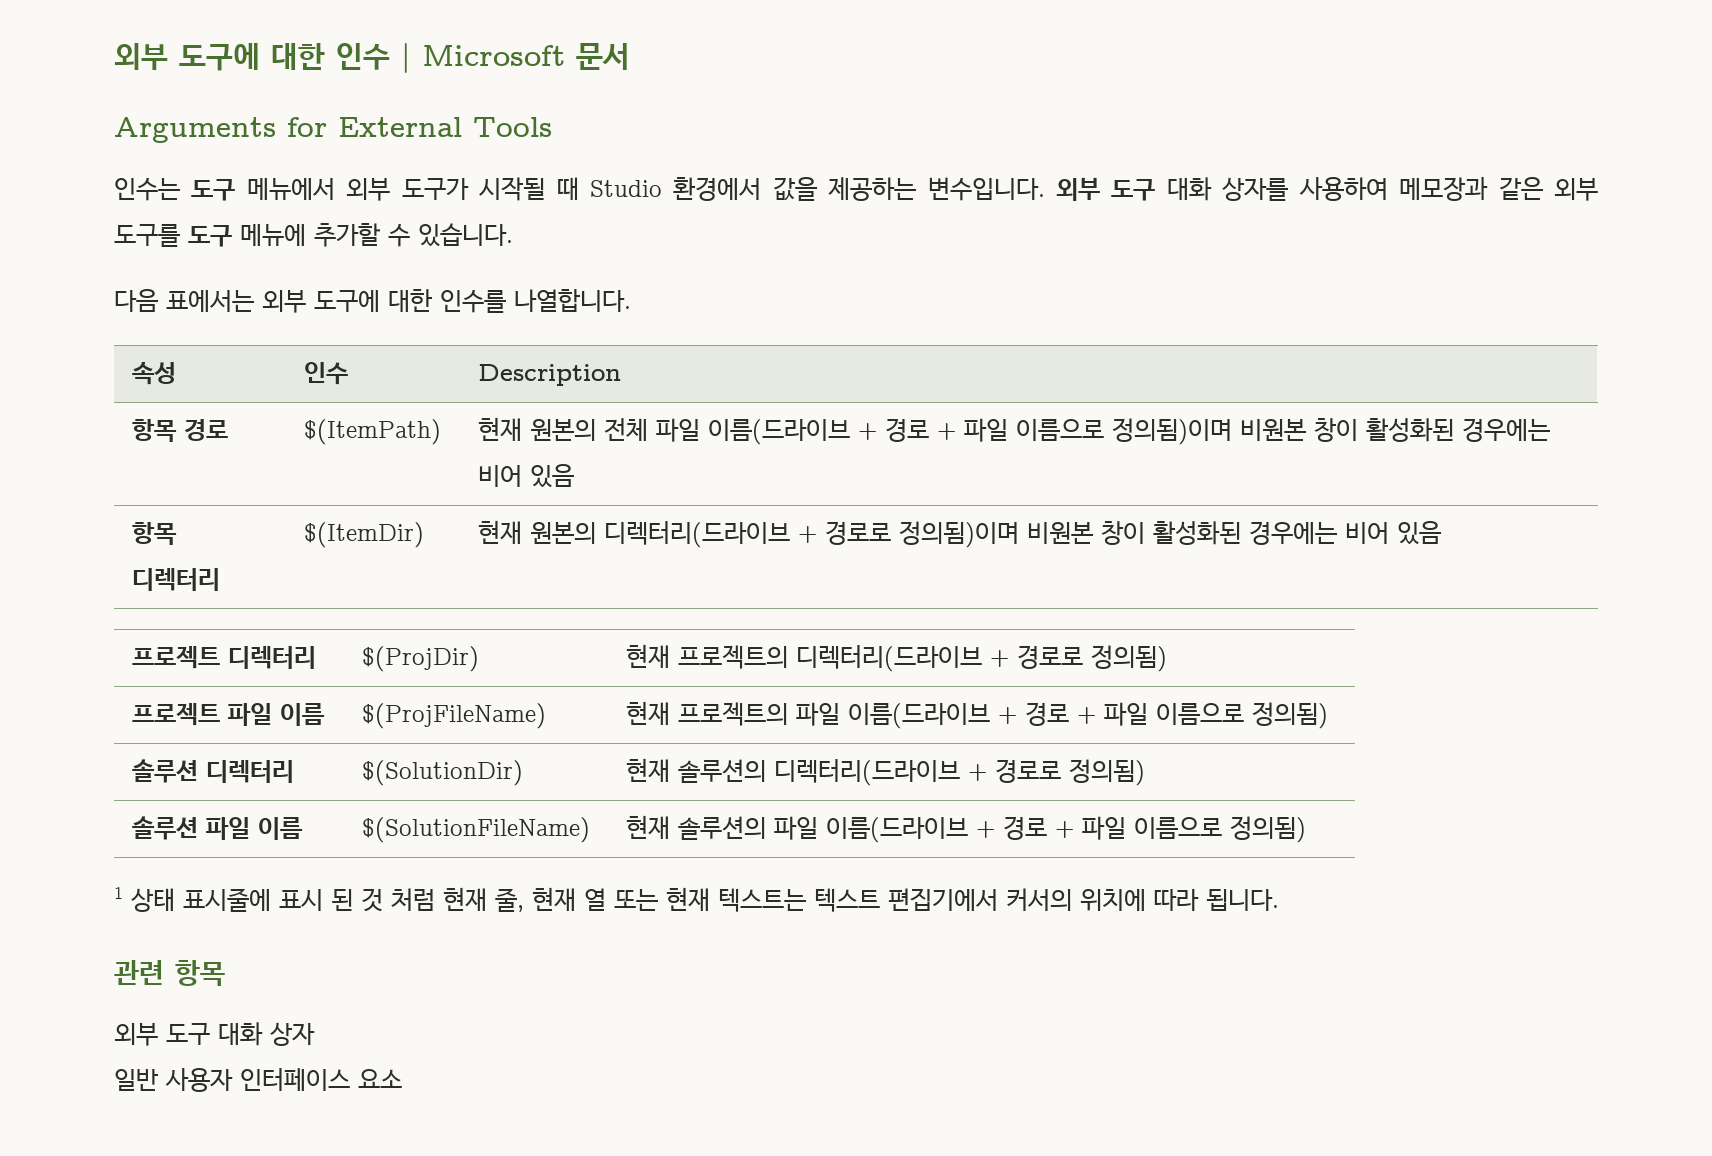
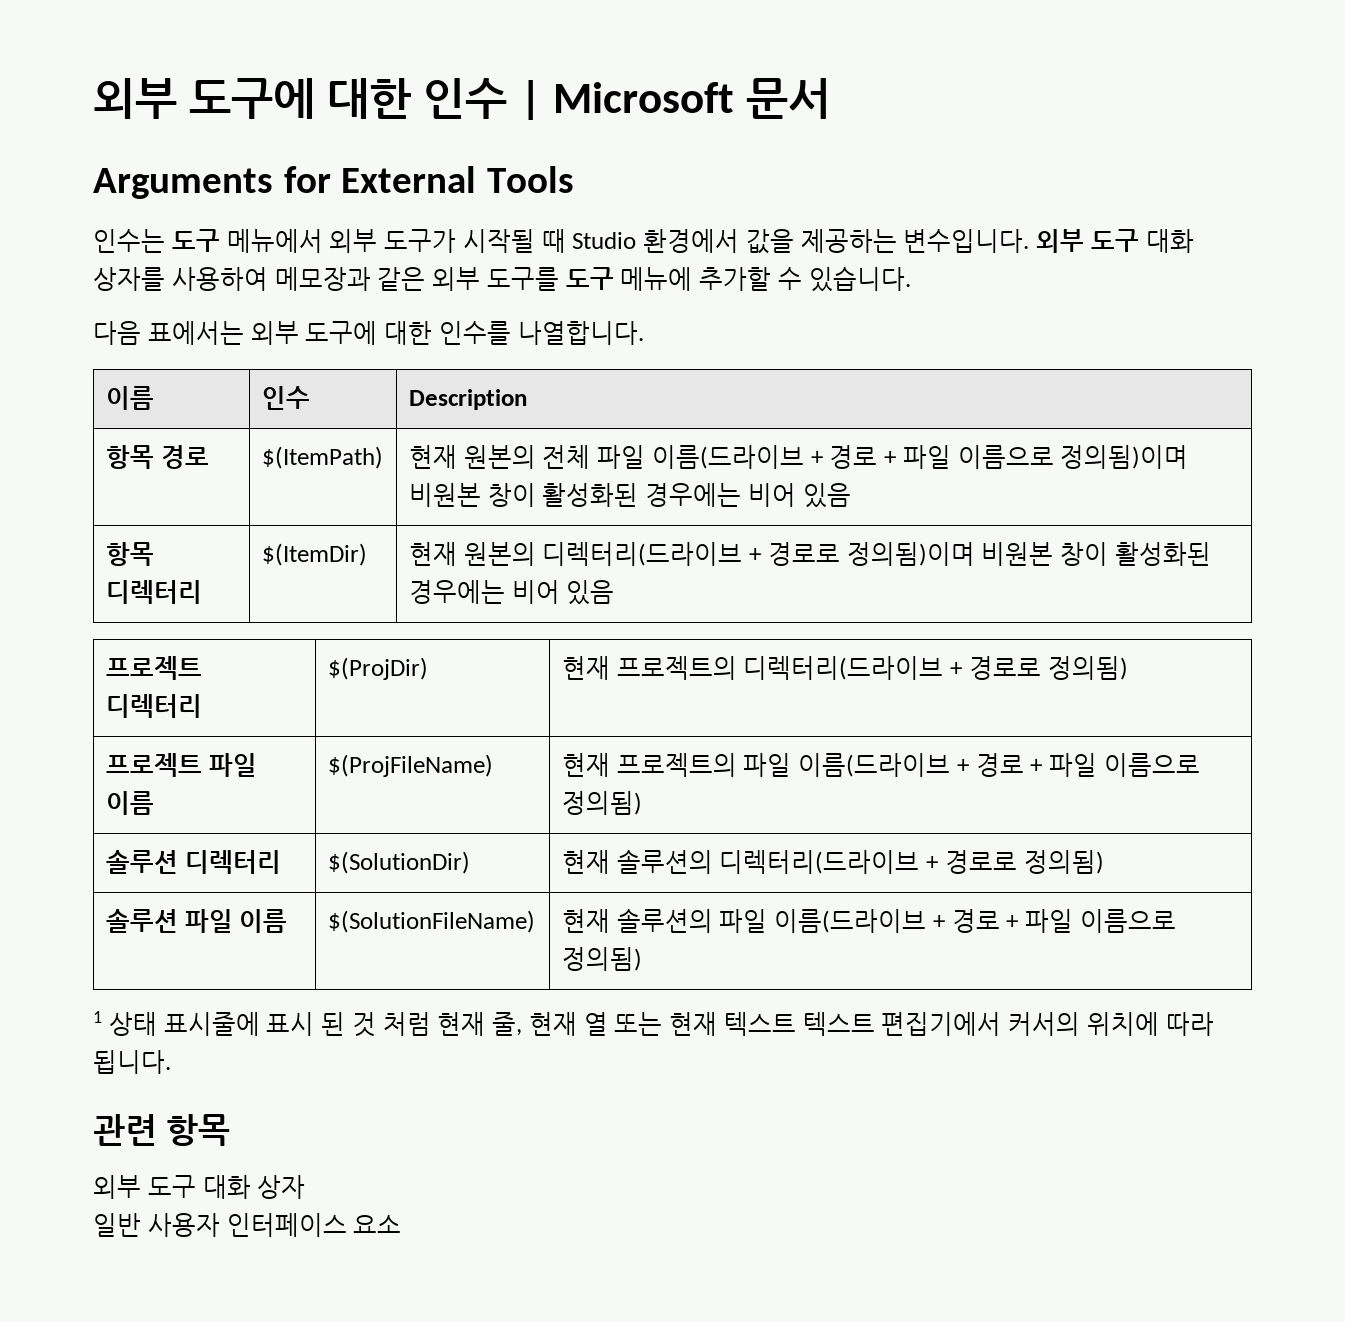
[131,362,176,385] 속성 -> [105,386,154,410] 이름
[718,888,807,912] 텍스트는 -> [723,1012,796,1036] 텍스트

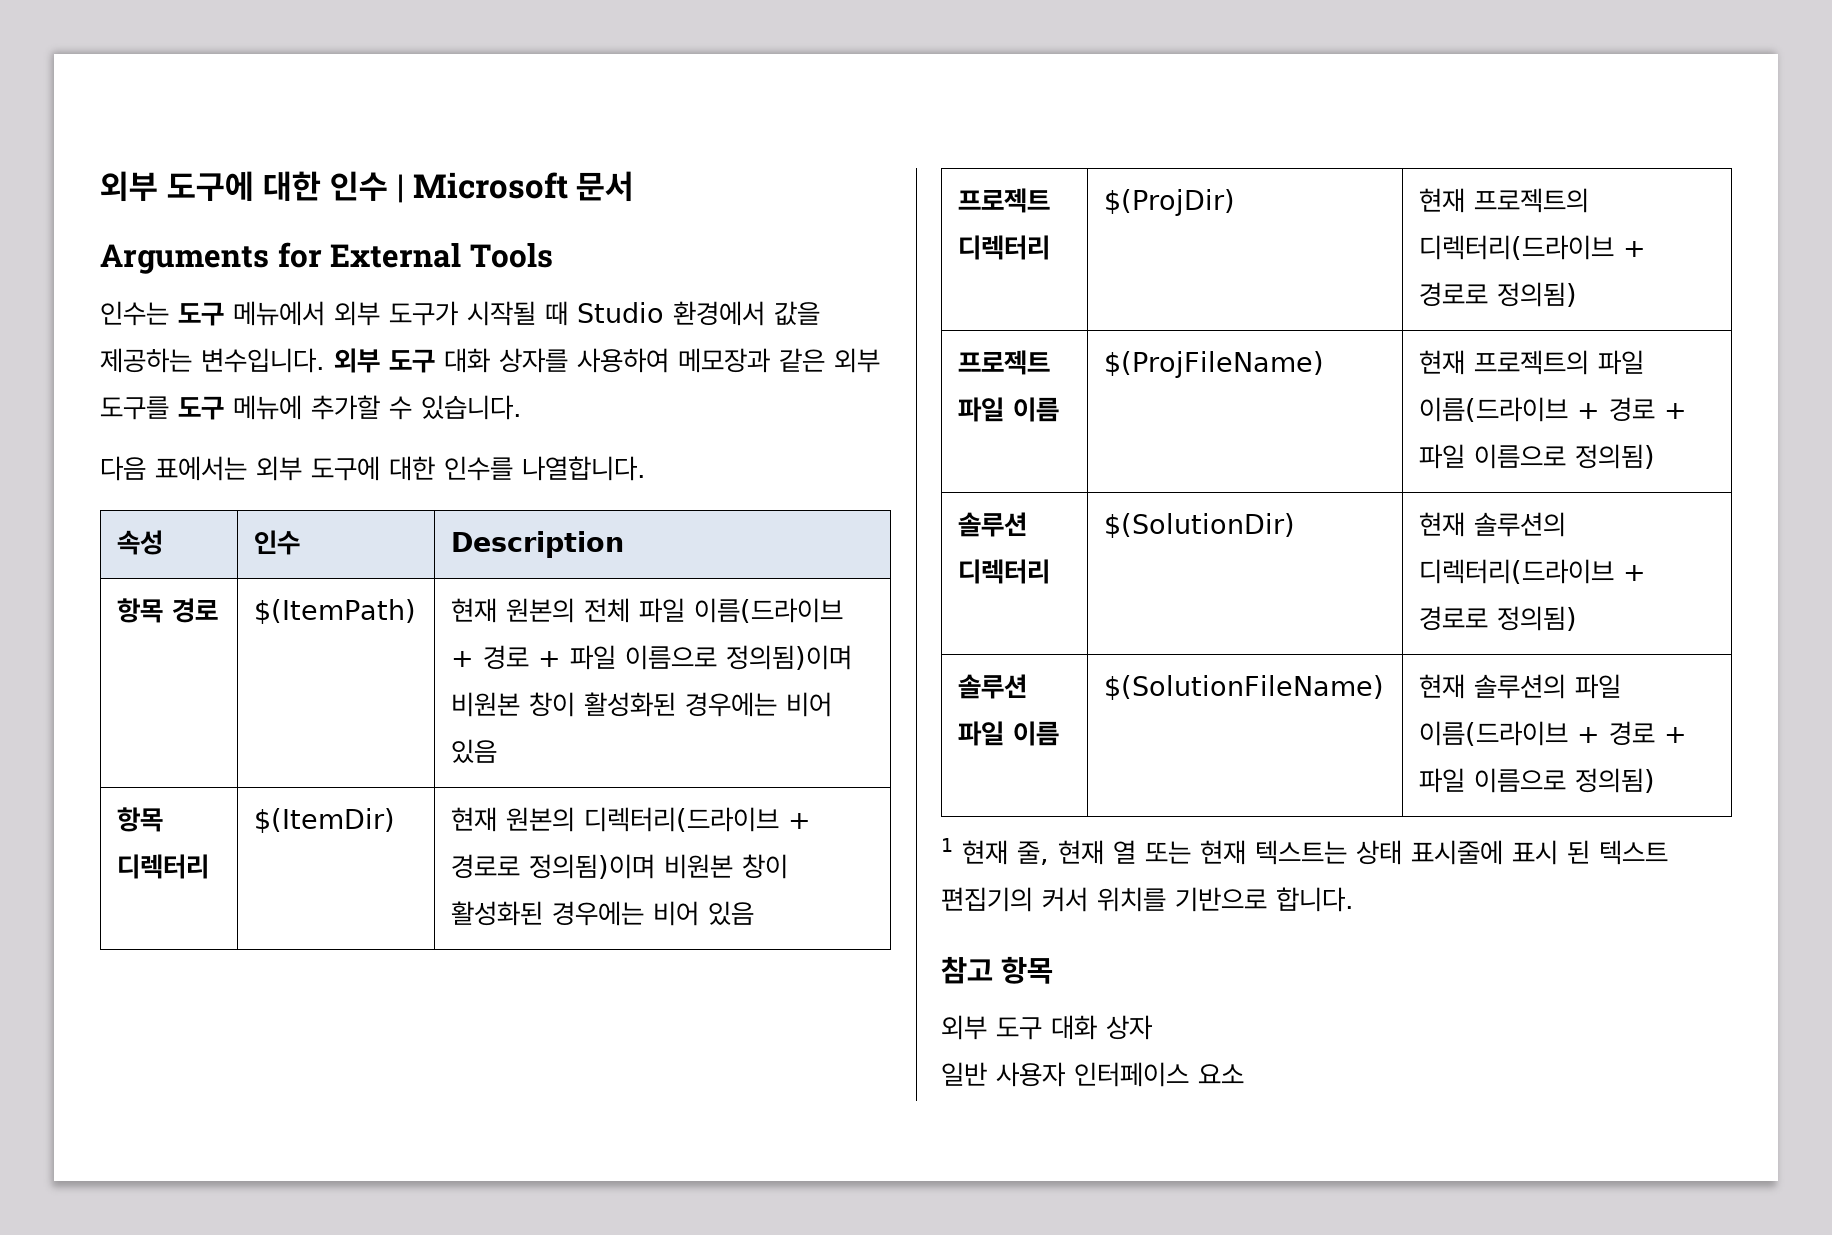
[105,386,154,410] 이름 -> [116,530,163,555] 속성
[108,1012,431,1037] 상태 표시줄에 표시 된 것 처럼 -> (953, 845) none
[723,1012,1214,1036] [93,1050,171,1074] [93,1114,157,1146] 텍스트 텍스트 편집기에서 커서의 위치에 따라 됩니다. // 관련 -> [1255,840,1668,865] [941,887,1354,912] [941,956,993,984] 텍스트는 상태 표시줄에 표시 된 텍스트 편집기의 커서 위치를 기반으로 합니다. // 참고

